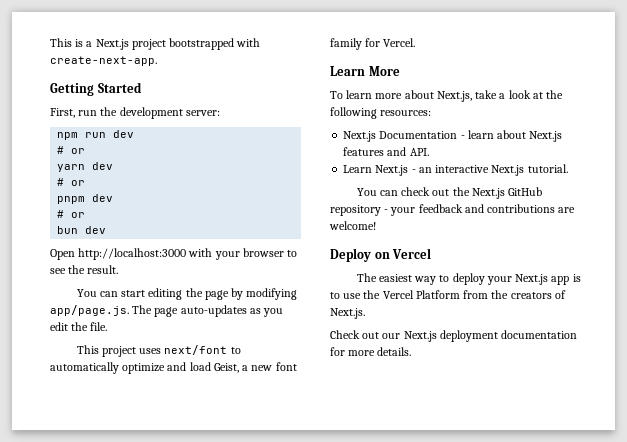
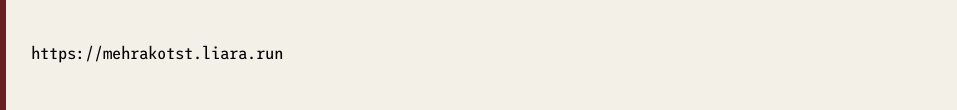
[50,38,261,50] [50,56,157,66] [50,82,142,96] [50,107,220,119] [57,130,135,140] [57,146,86,154] [57,162,114,172] [57,178,86,186] [57,194,114,204] [57,210,86,218] [57,226,107,234] [50,248,298,260] [50,265,119,274] [76,288,298,300] [50,305,284,317] [50,322,108,331] [76,345,241,357] [50,362,297,374] [330,38,416,50] [330,66,400,76] [330,90,564,102] [330,107,432,119] [343,130,563,142] [343,147,429,156] [343,164,568,176] [356,187,543,199] [330,204,576,216] [329,221,376,230] [330,248,432,262] [356,273,581,285] [330,290,566,299] [330,308,365,319] [330,330,578,342] [330,347,412,356] This is a Next.js project bootstrapped with create-next-app. // Getting Started // First, run the development server: // npm run dev // # or // yarn dev // # or // pnpm dev // # or // bun dev // Open http://localhost:3000 with your browser to see the result. // You can start editing the page by modifying app/page.js. The page auto-updates as you edit the file. // This project uses next/font to automatically optimize and load Geist, a new font family for Vercel. // Learn More // To learn more about Next.js, take a look at the following resources: // Next.js Documentation - learn about Next.js features and API. // Learn Next.js - an interactive Next.js tutorial. // You can check out the Next.js GitHub repository - your feedback and contributions are welcome! // Deploy on Vercel // The easiest way to deploy your Next.js app is to use the Vercel Platform from the creators of Next.js. // Check out our Next.js deployment documentation for more details. -> [31,45,283,63] https://mehrakotst.liara.run

